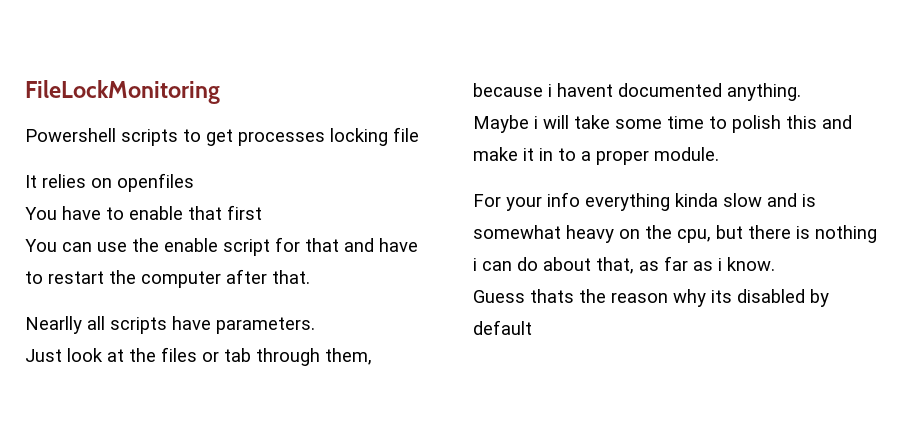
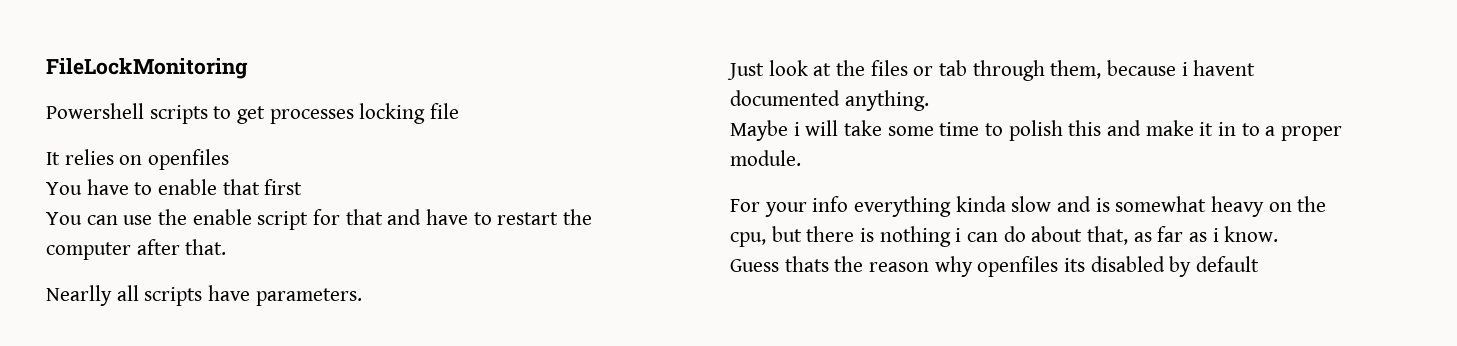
(706, 298) none -> [977,256,1059,277] openfiles

